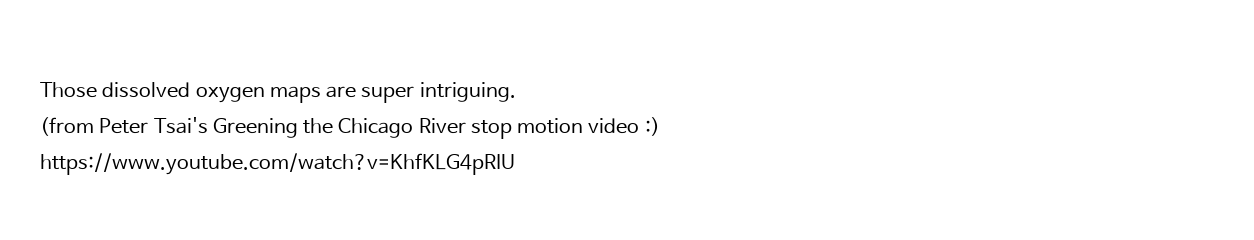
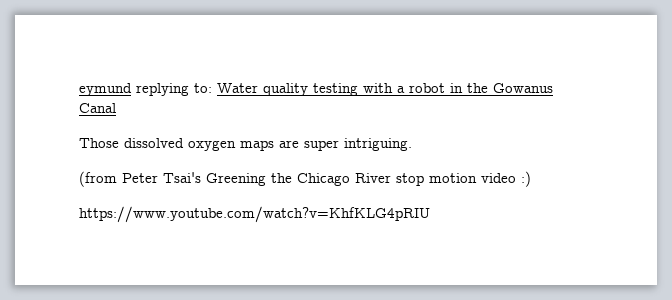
(40, 90) none -> [79,83,553,96] [79,103,116,113] eymund replying to: Water quality testing with a robot in the Gowanus Canal //

